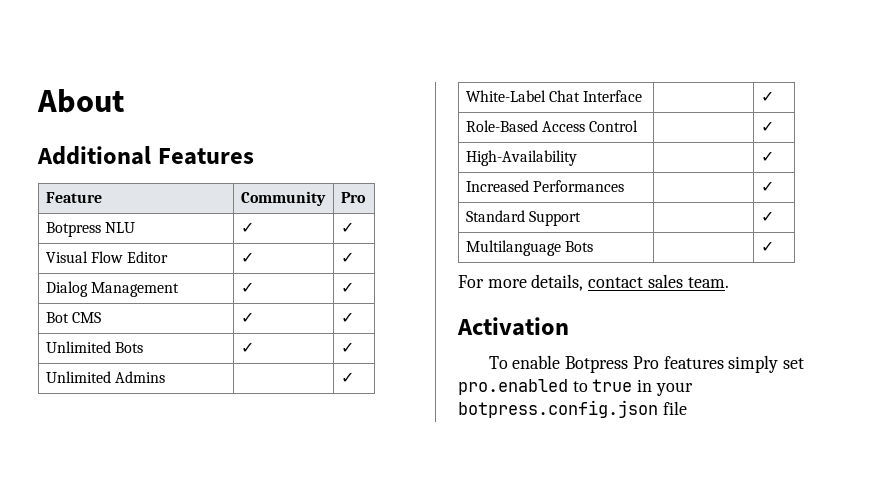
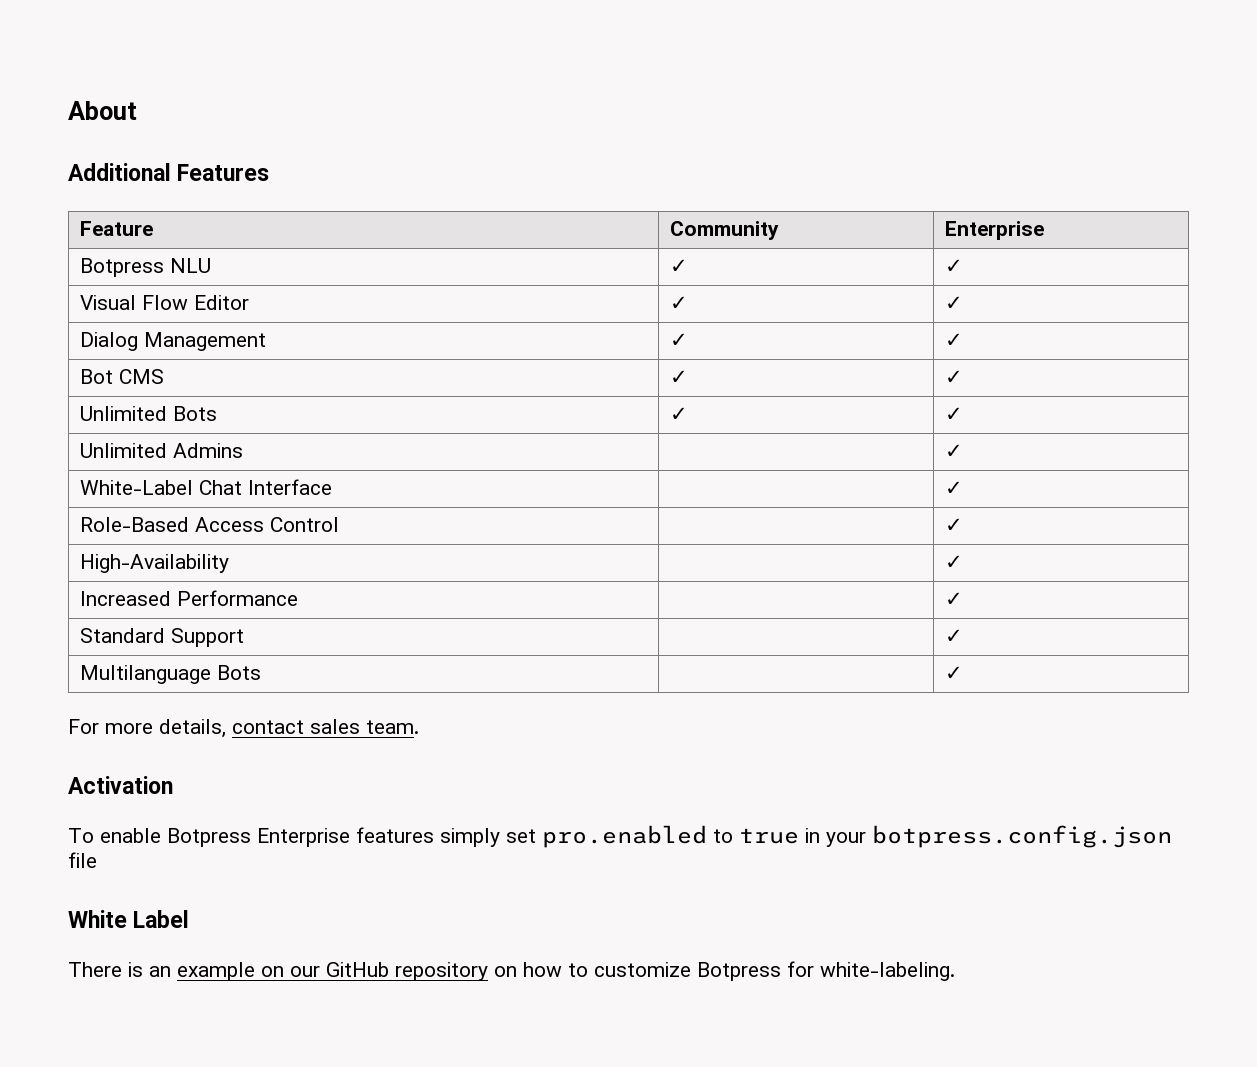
[340,192,366,203] Pro -> [944,221,1044,240] Enterprise
[532,180,624,192] Performances -> [176,590,298,606] Performance
[632,356,659,369] Pro -> [257,828,350,847] Enterprise
(687, 408) none -> [68,910,190,928] [68,961,955,981] // White Label // There is an example on our GitHub repository on how to customize Botpress for white-labeling.

